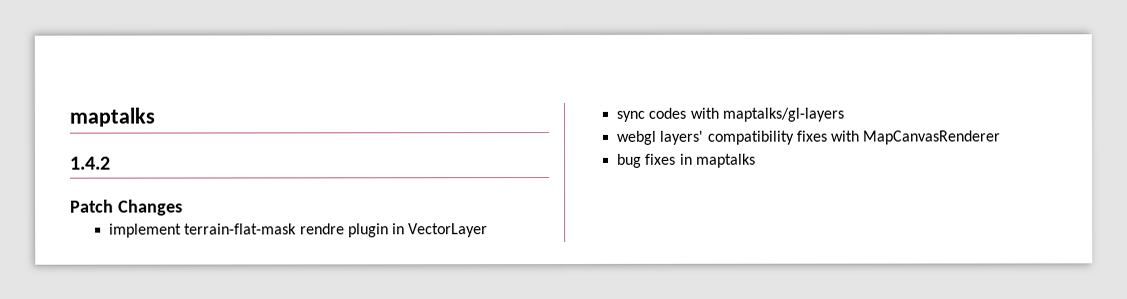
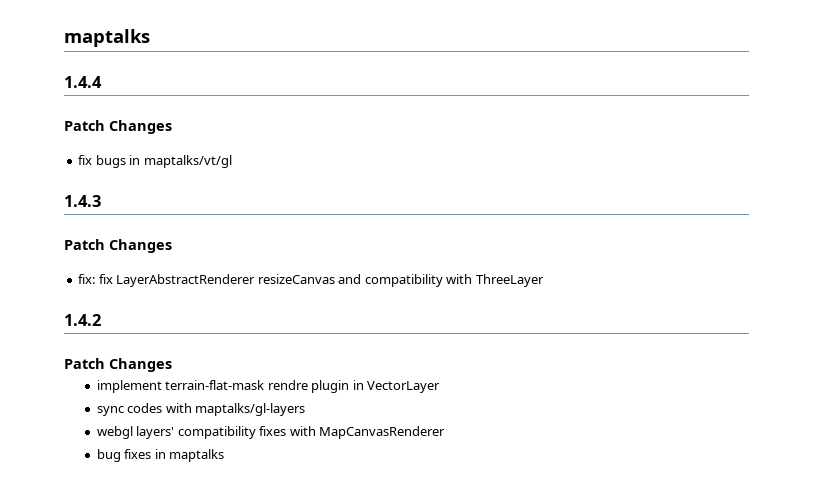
[69,107,155,127] maptalks -> [64,29,150,47] [64,76,102,88] [64,120,172,134] [78,155,232,168] [64,195,101,207] [64,239,172,253] [78,274,544,287] maptalks // 1.4.4 // Patch Changes // fix bugs in maptalks/vt/gl // 1.4.3 // Patch Changes // fix: fix LayerAbstractRenderer resizeCanvas and compatibility with ThreeLayer

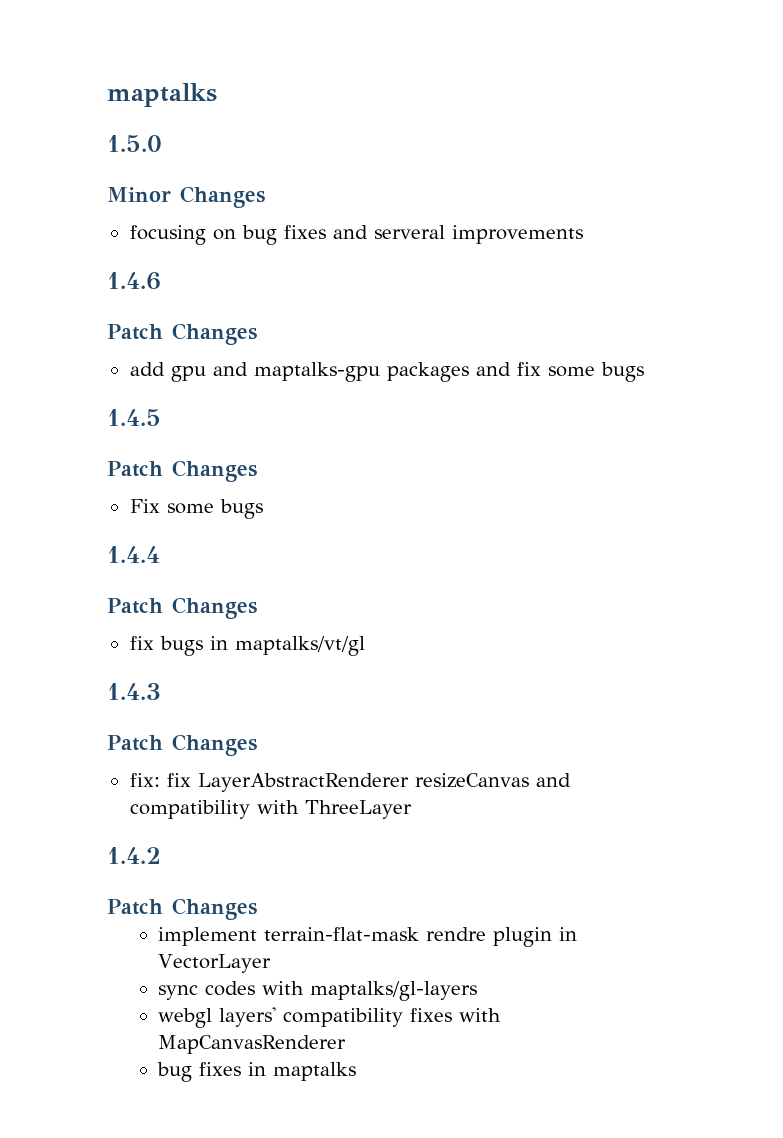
[64,29,150,47] maptalks -> [107,83,217,107] [107,135,162,152] [107,186,265,208] [129,225,583,245] [107,272,161,290] [107,323,257,345] [129,362,644,382] [107,409,161,426] [107,460,257,482] [129,499,263,519] maptalks // 1.5.0 // Minor Changes // focusing on bug fixes and serveral improvements // 1.4.6 // Patch Changes // add gpu and maptalks-gpu packages and fix some bugs // 1.4.5 // Patch Changes // Fix some bugs

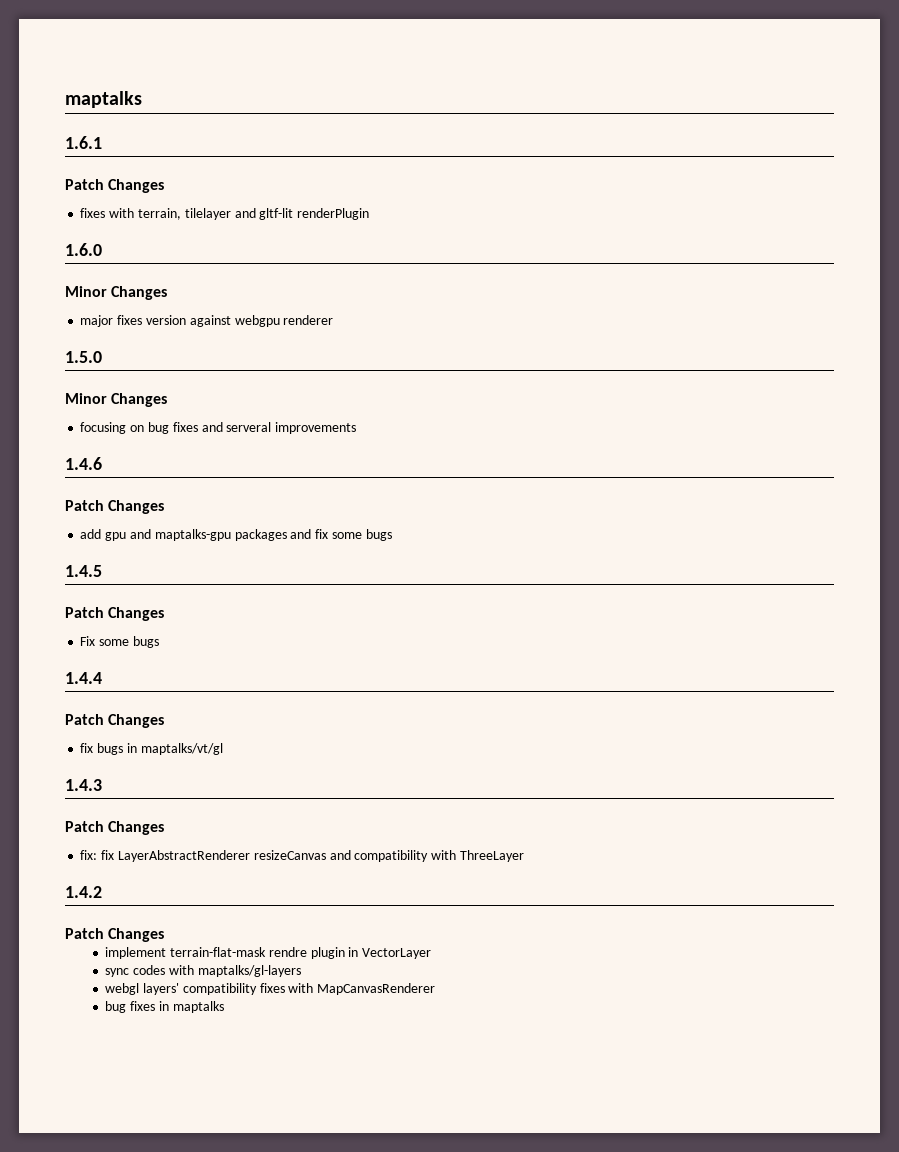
[107,83,217,107] maptalks -> [65,91,142,108] [65,136,102,149] [65,179,165,193] [80,208,370,220] [65,243,102,256] [65,286,168,300] [80,315,334,327] maptalks // 1.6.1 // Patch Changes // fixes with terrain, tilelayer and gltf-lit renderPlugin // 1.6.0 // Minor Changes // major fixes version against webgpu renderer

